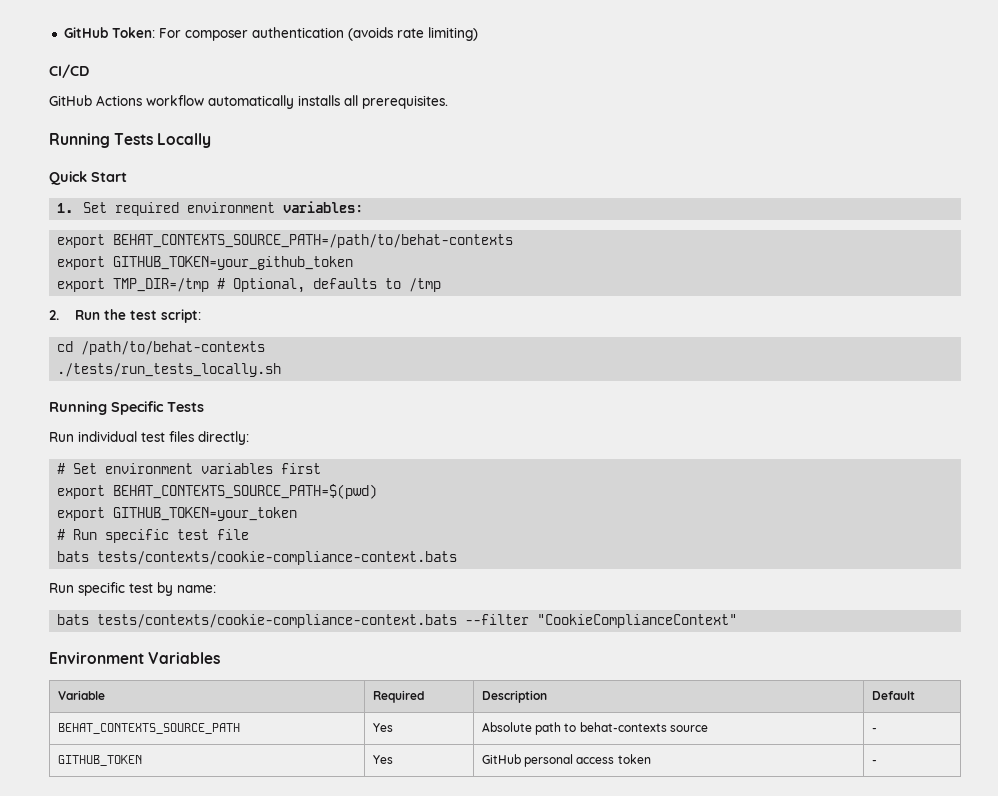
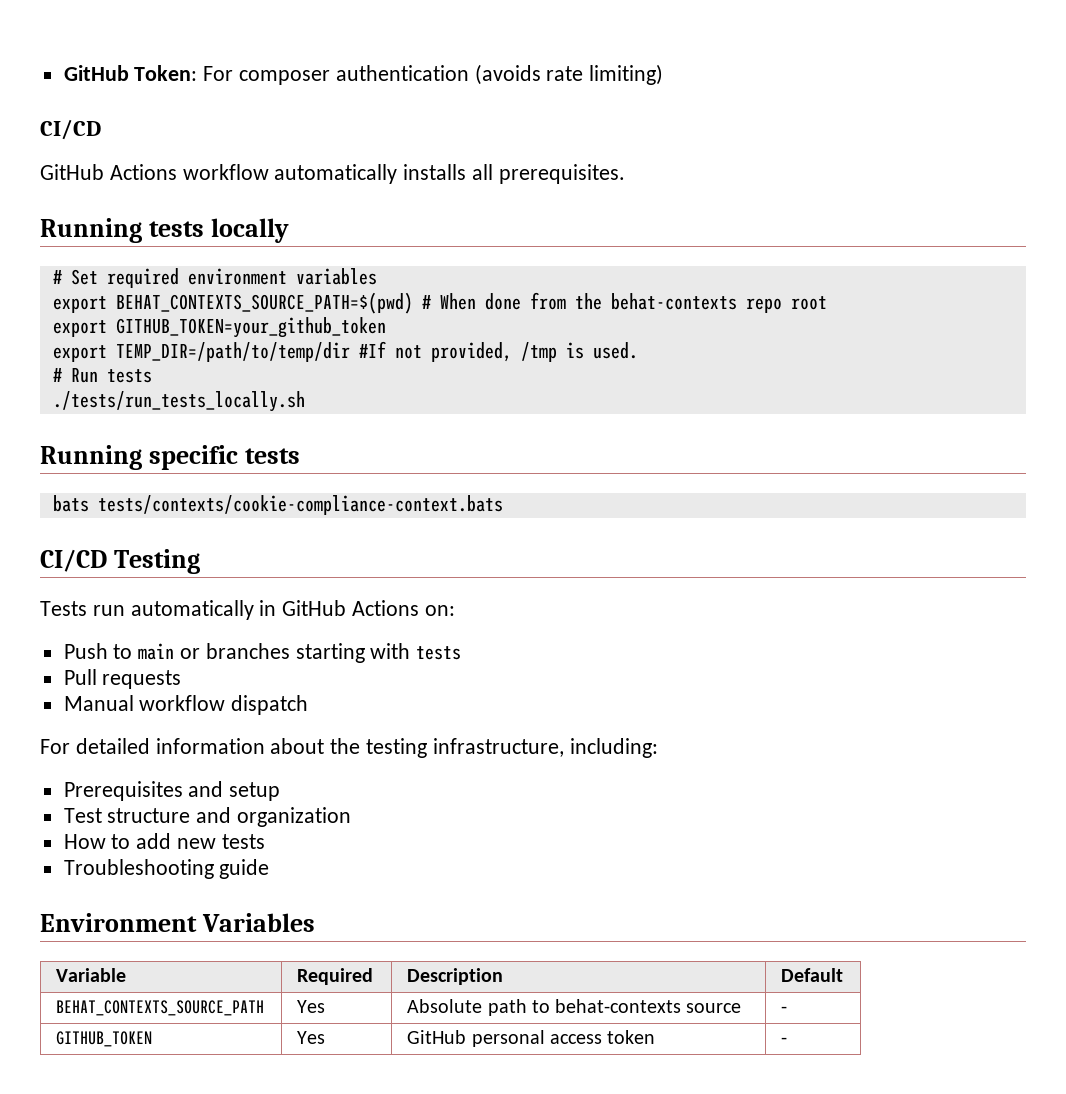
[114,133,212,148] [49,171,127,185] [57,203,74,213] Tests Locally // Quick Start // 1. -> [149,218,290,243] [52,270,62,284] tests locally // #
[283,201,364,213] [57,234,514,248] [57,256,354,270] [57,278,442,293] [49,309,202,323] [57,341,266,355] [57,363,282,377] [49,401,204,415] [49,431,249,445] [57,463,322,474] [57,484,378,499] [57,507,298,521] [57,529,250,543] [57,551,458,565] [49,582,216,596] [57,614,738,628] variables: // export BEHAT_CONTEXTS_SOURCE_PATH=/path/to/behat-contexts // export GITHUB_TOKEN=your_github_token // export TMP_DIR=/tmp # Optional, defaults to /tmp // 2. Run the test script: // cd /path/to/behat-contexts // ./tests/run_tests_locally.sh // Running Specific Tests // Run individual test files directly: // # Set environment variables first // export BEHAT_CONTEXTS_SOURCE_PATH=$(pwd) // export GITHUB_TOKEN=your_token // # Run specific test file // bats tests/contexts/cookie-compliance-context.bats // Run specific test by name: // bats tests/contexts/cookie-compliance-context.bats --filter "CookieComplianceContext" -> [295,268,377,285] [52,292,827,314] [52,317,386,338] [52,341,638,362] [52,368,152,383] [52,391,305,412] [40,445,301,470] [52,495,503,515] [40,549,201,574] [40,600,455,620] [63,643,462,663] [63,669,182,689] [63,695,309,715] [40,738,658,758] [63,781,281,801] [63,807,352,827] [63,833,265,849] [63,859,270,879] variables // export BEHAT_CONTEXTS_SOURCE_PATH=$(pwd) # When done from the behat-contexts repo root // export GITHUB_TOKEN=your_github_token // export TEMP_DIR=/path/to/temp/dir #If not provided, /tmp is used. // # Run tests // ./tests/run_tests_locally.sh // Running specific tests // bats tests/contexts/cookie-compliance-context.bats // CI/CD Testing // Tests run automatically in GitHub Actions on: // Push to main or branches starting with tests // Pull requests // Manual workflow dispatch // For detailed information about the testing infrastructure, including: // Prerequisites and setup // Test structure and organization // How to add new tests // Troubleshooting guide

